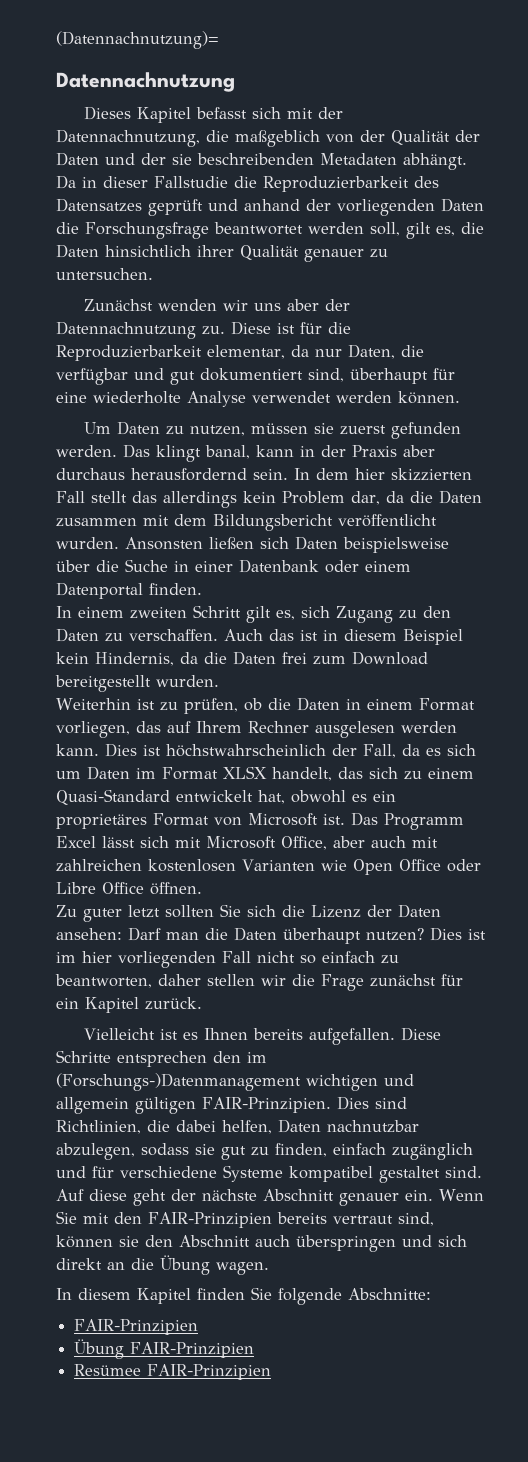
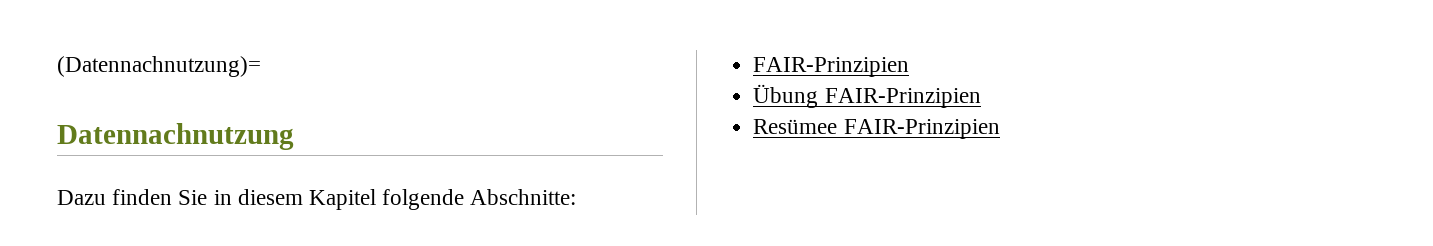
[84,106,344,123] [56,129,480,147] [56,152,467,170] [56,175,439,192] [56,198,484,216] [56,222,484,239] [56,244,388,262] [56,268,153,280] [84,299,351,311] [56,321,351,339] [56,344,424,361] [56,368,455,385] [56,391,460,407] [84,421,462,439] [56,444,435,462] [56,468,472,481] [56,490,482,508] [56,514,437,531] [56,536,449,553] [56,559,411,573] [56,582,202,599] [56,605,451,623] [56,628,463,645] [56,651,428,666] [55,675,219,692] [56,697,475,714] [56,721,457,738] [56,743,476,758] [56,766,474,781] [56,789,396,805] [56,812,464,830] [56,836,438,850] [56,859,481,875] [56,882,202,895] [56,904,441,922] [56,927,486,944] [56,951,399,968] [55,974,463,991] [56,997,202,1013] [84,1027,442,1045] [56,1050,267,1067] [56,1073,414,1091] [56,1096,407,1114] [56,1119,419,1134] [56,1143,473,1160] [56,1165,482,1183] [56,1189,484,1206] [56,1211,434,1228] [56,1235,467,1252] [56,1255,269,1275] [56,1287,272,1304] Dieses Kapitel befasst sich mit der Datennachnutzung, die maßgeblich von der Qualität der Daten und der sie beschreibenden Metadaten abhängt. Da in dieser Fallstudie die Reproduzierbarkeit des Datensatzes geprüft und anhand der vorliegenden Daten die Forschungsfrage beantwortet werden soll, gilt es, die Daten hinsichtlich ihrer Qualität genauer zu untersuchen. // Zunächst wenden wir uns aber der Datennachnutzung zu. Diese ist für die Reproduzierbarkeit elementar, da nur Daten, die verfügbar und gut dokumentiert sind, überhaupt für eine wiederholte Analyse verwendet werden können. // Um Daten zu nutzen, müssen sie zuerst gefunden werden. Das klingt banal, kann in der Praxis aber durchaus herausfordernd sein. In dem hier skizzierten Fall stellt das allerdings kein Problem dar, da die Daten zusammen mit dem Bildungsbericht veröffentlicht wurden. Ansonsten ließen sich Daten beispielsweise über die Suche in einer Datenbank oder einem Datenportal finden. // In einem zweiten Schritt gilt es, sich Zugang zu den Daten zu verschaffen. Auch das ist in diesem Beispiel kein Hindernis, da die Daten frei zum Download bereitgestellt wurden. // Weiterhin ist zu prüfen, ob die Daten in einem Format vorliegen, das auf Ihrem Rechner ausgelesen werden kann. Dies ist höchstwahrscheinlich der Fall, da es sich um Daten im Format XLSX handelt, das sich zu einem Quasi-Standard entwickelt hat, obwohl es ein proprietäres Format von Microsoft ist. Das Programm Excel lässt sich mit Microsoft Office, aber auch mit zahlreichen kostenlosen Varianten wie Open Office oder Libre Office öffnen. // Zu guter letzt sollten Sie sich die Lizenz der Daten ansehen: Darf man die Daten überhaupt nutzen? Dies ist im hier vorliegenden Fall nicht so einfach zu beantworten, daher stellen wir die Frage zunächst für ein Kapitel zurück. // Vielleicht ist es Ihnen bereits aufgefallen. Diese Schritte entsprechen den im (Forschungs-)Datenmanagement wichtigen und allgemein gültigen FAIR-Prinzipien. Dies sind Richtlinien, die dabei helfen, Daten nachnutzbar abzulegen, sodass sie gut zu finden, einfach zugänglich und für verschiedene Systeme kompatibel gestaltet sind. Auf diese geht der nächste Abschnitt genauer ein. Wenn Sie mit den FAIR-Prinzipien bereits vertraut sind, können sie den Abschnitt auch überspringen und sich direkt an die Übung wagen. // In diesem Kapitel finden Sie -> [57,189,377,210] Dazu finden Sie in diesem Kapitel

